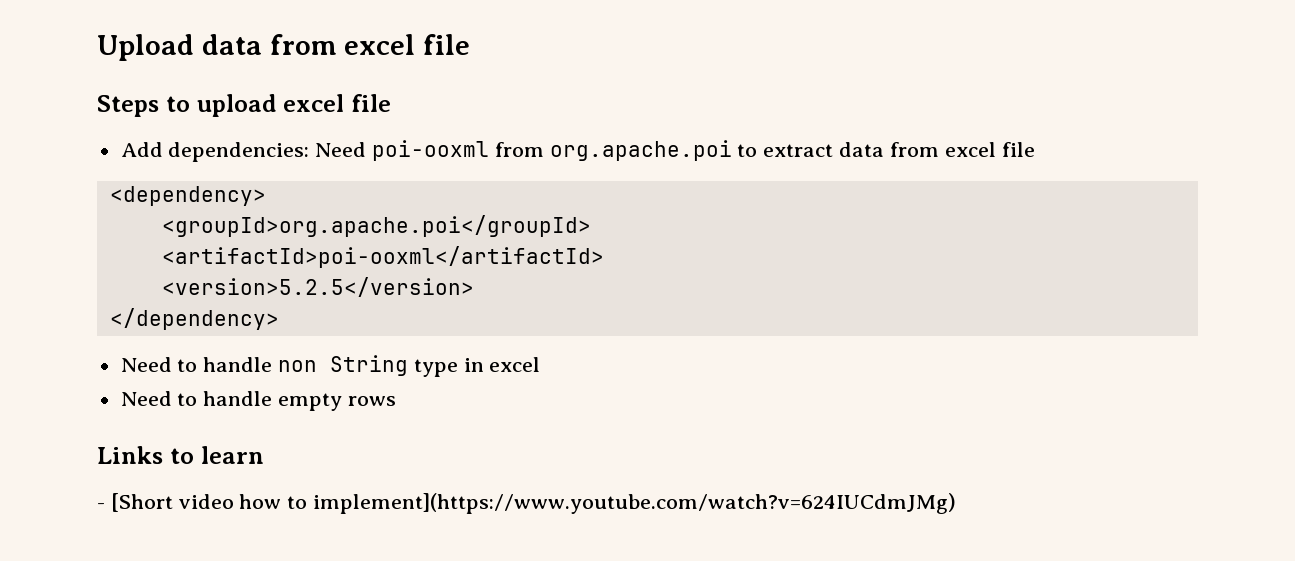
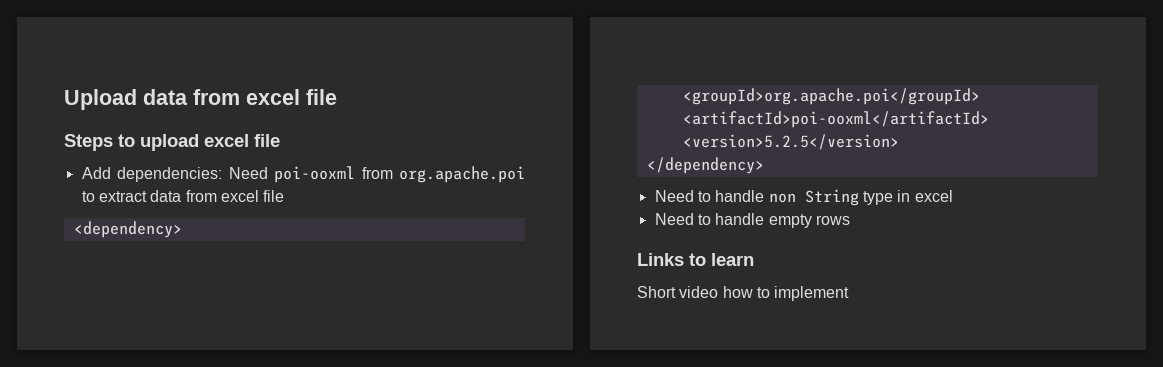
[97,493,173,512] - [Short -> [637,286,676,298] Short
[313,493,957,514] implement](https://www.youtube.com/watch?v=624IUCdmJMg) -> [774,286,850,301] implement

